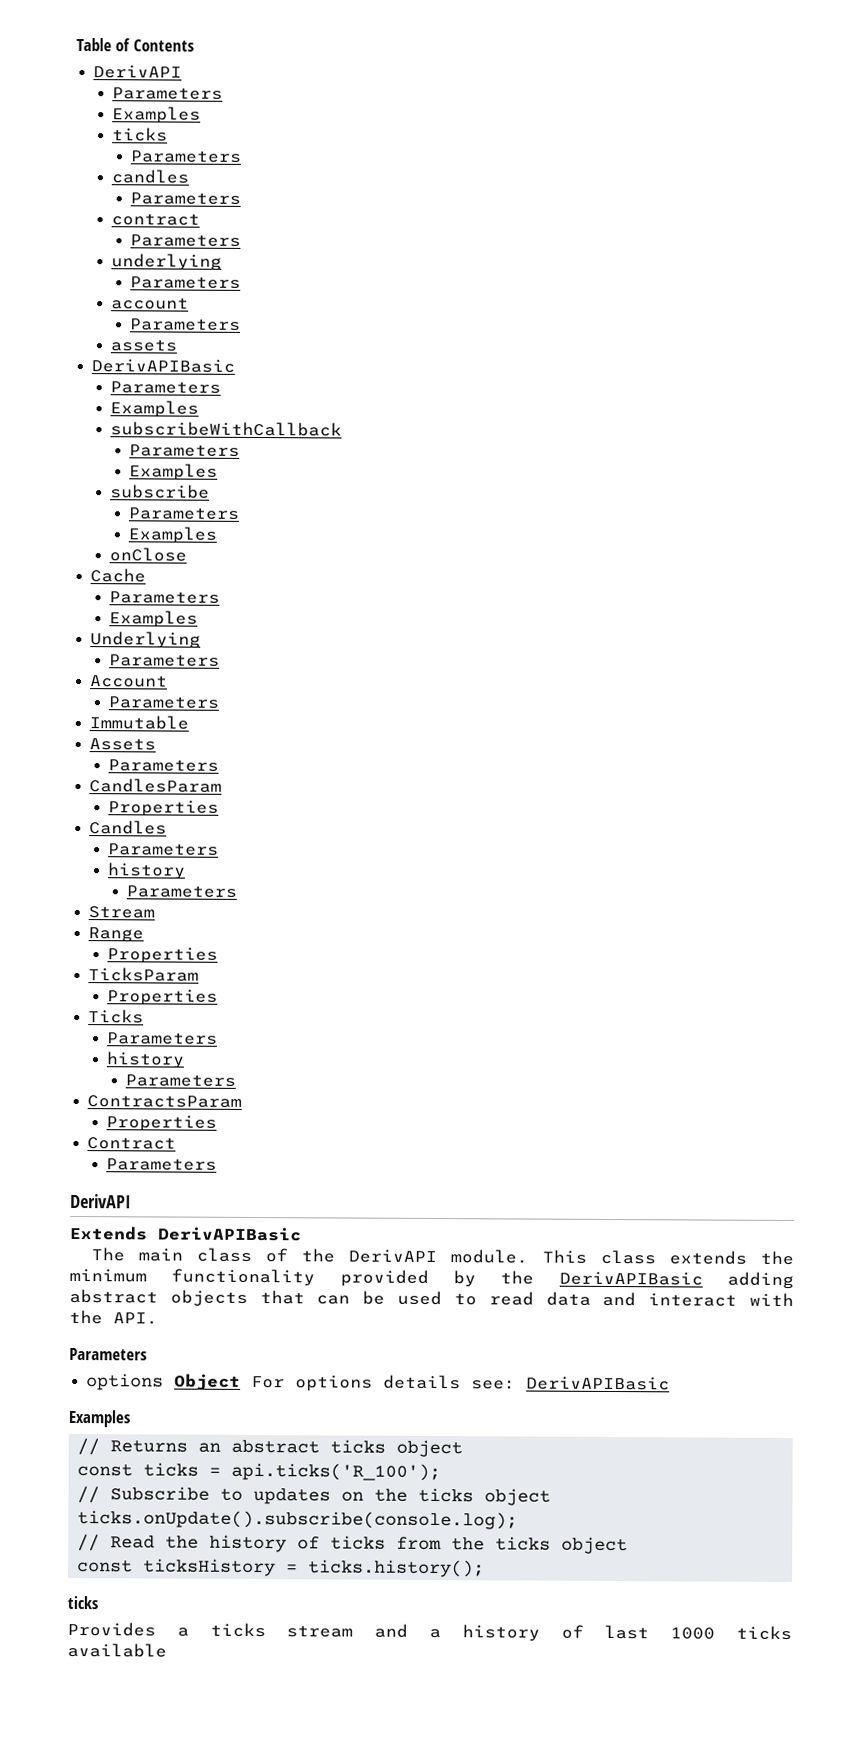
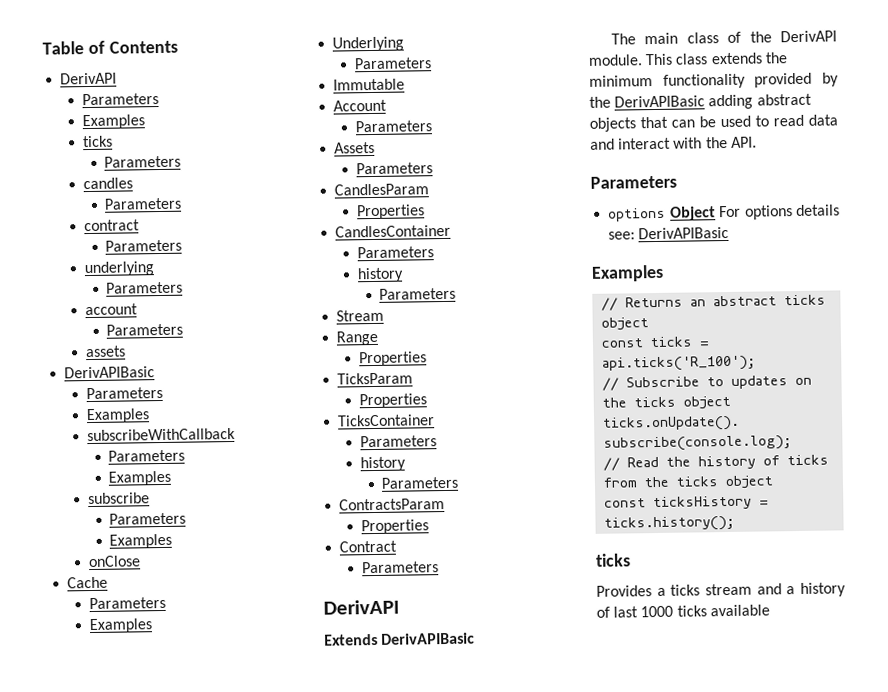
(221, 660) none -> [333,78,406,91] // Immutable
[89,715,190,730] // Immutable -> (432, 126) none
[89,820,168,835] Candles -> [335,224,452,238] CandlesContainer
[88,1009,145,1024] Ticks -> [337,414,436,427] TicksContainer

